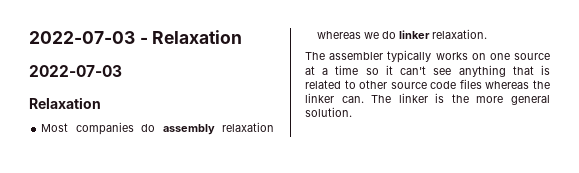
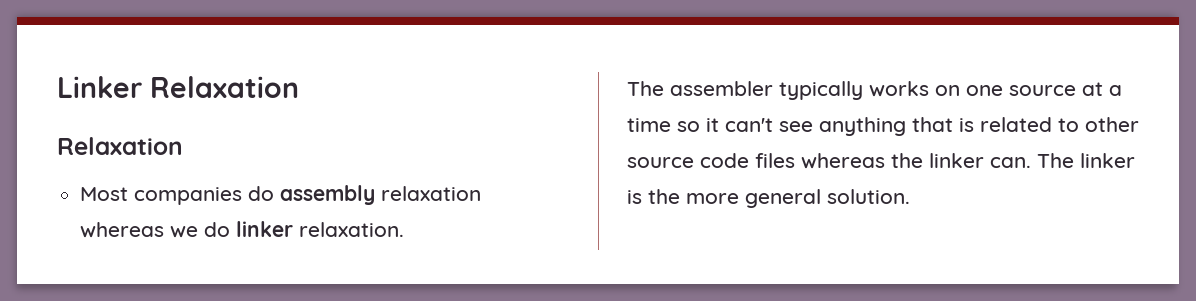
[29,30,243,44] [29,65,122,77] 2022-07-03 - Relaxation // 2022-07-03 -> [57,76,299,98] Linker Relaxation

